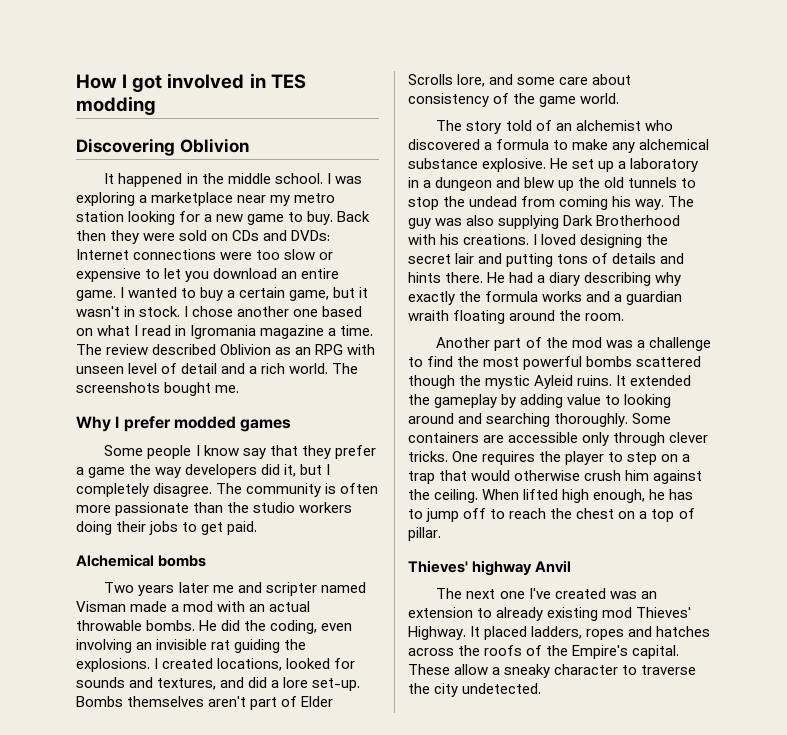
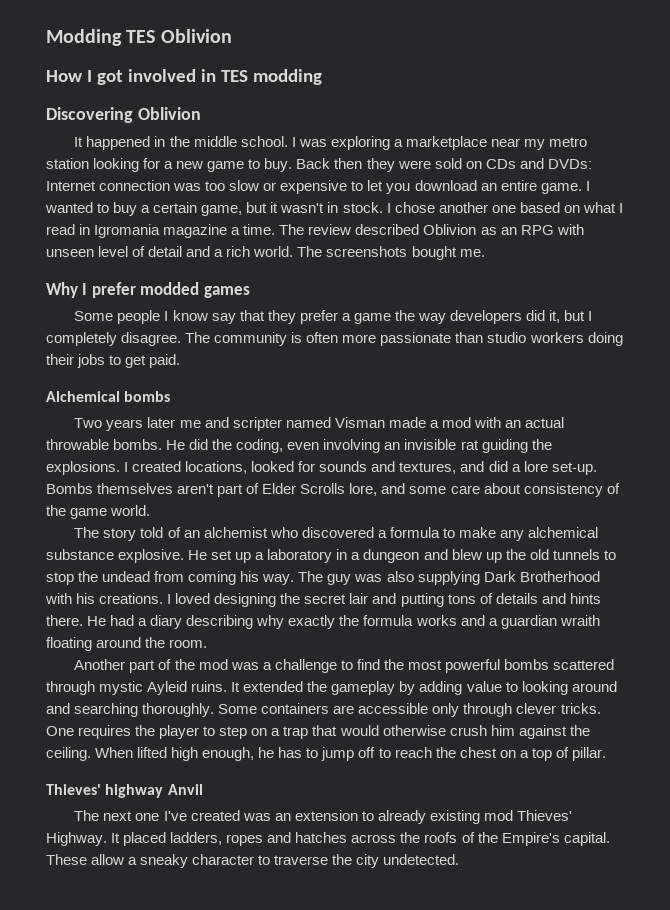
(76, 81) none -> [46,29,232,46] Modding TES Oblivion //
[133,249,253,260] connections were -> [99,180,202,191] connection was
[227,502,250,513] the -> (484, 337) none
[408,375,482,389] though the -> [46,681,95,695] through

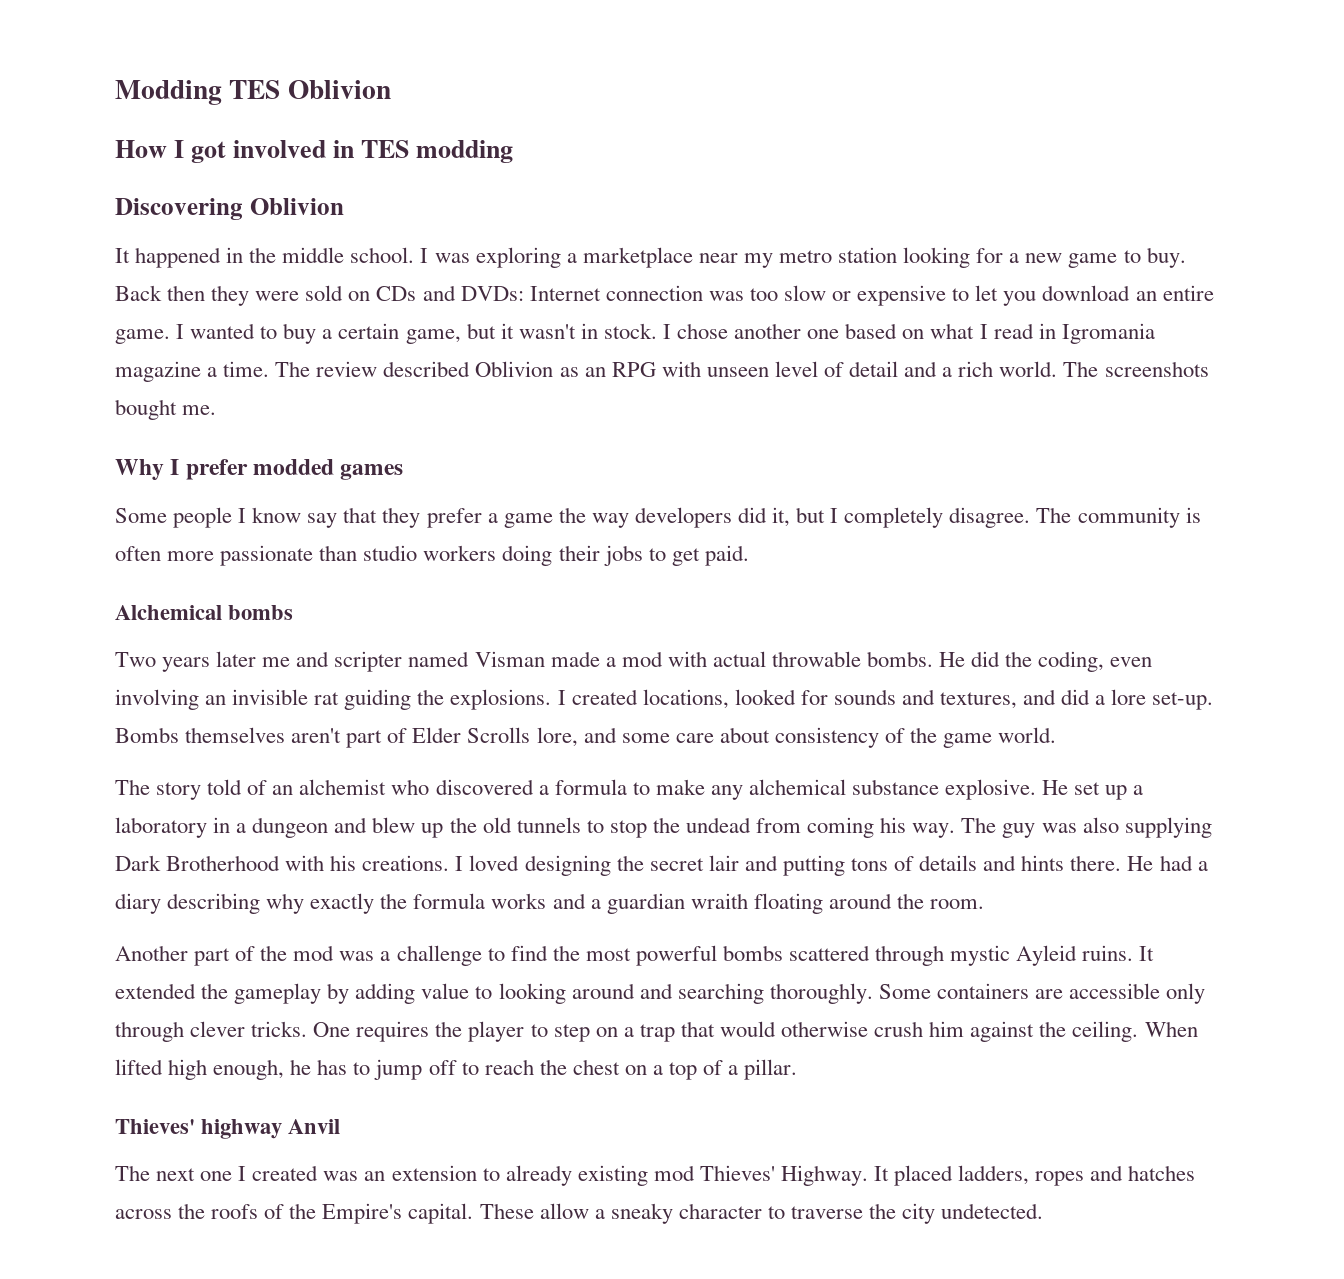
[504,420,521,428] an -> (707, 659) none
(569, 752) none -> [728,1065,739,1075] a
[163,811,187,821] I've -> [238,1166,247,1181] I

